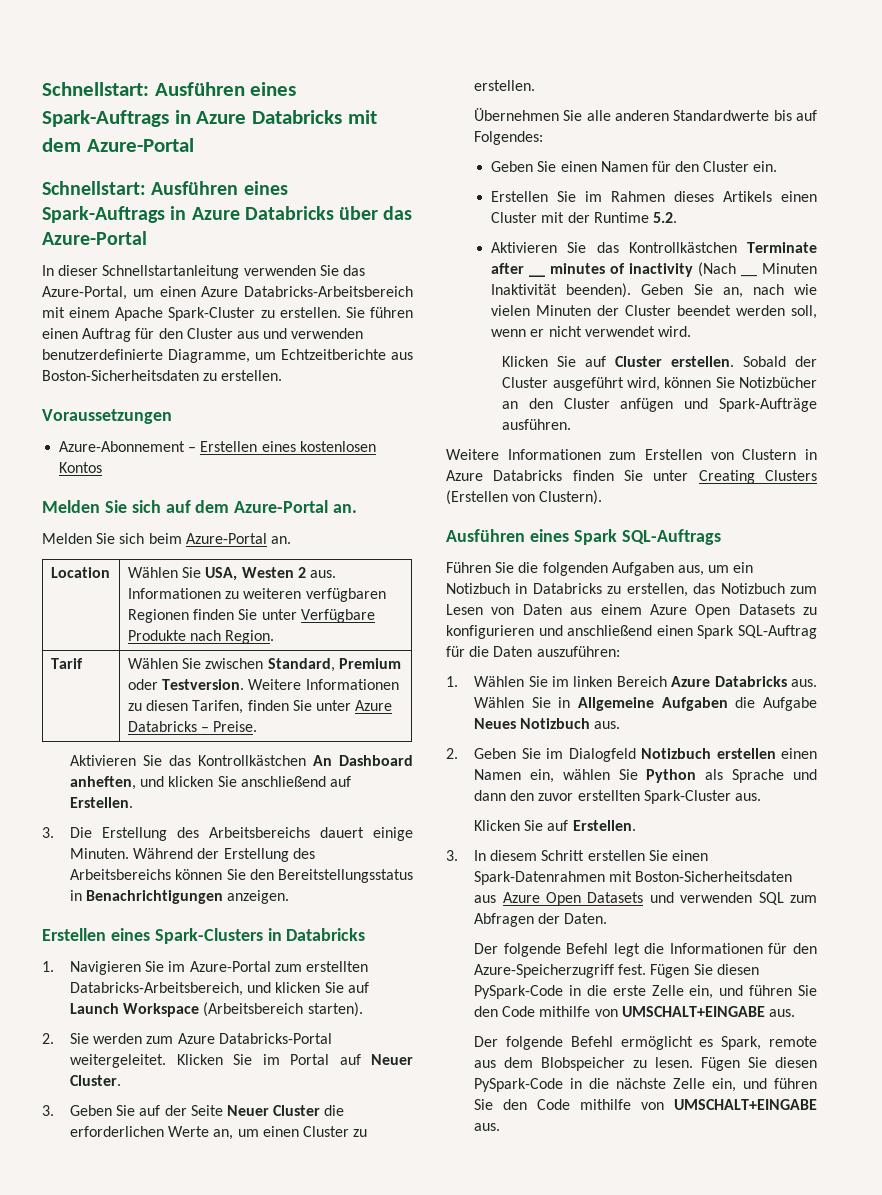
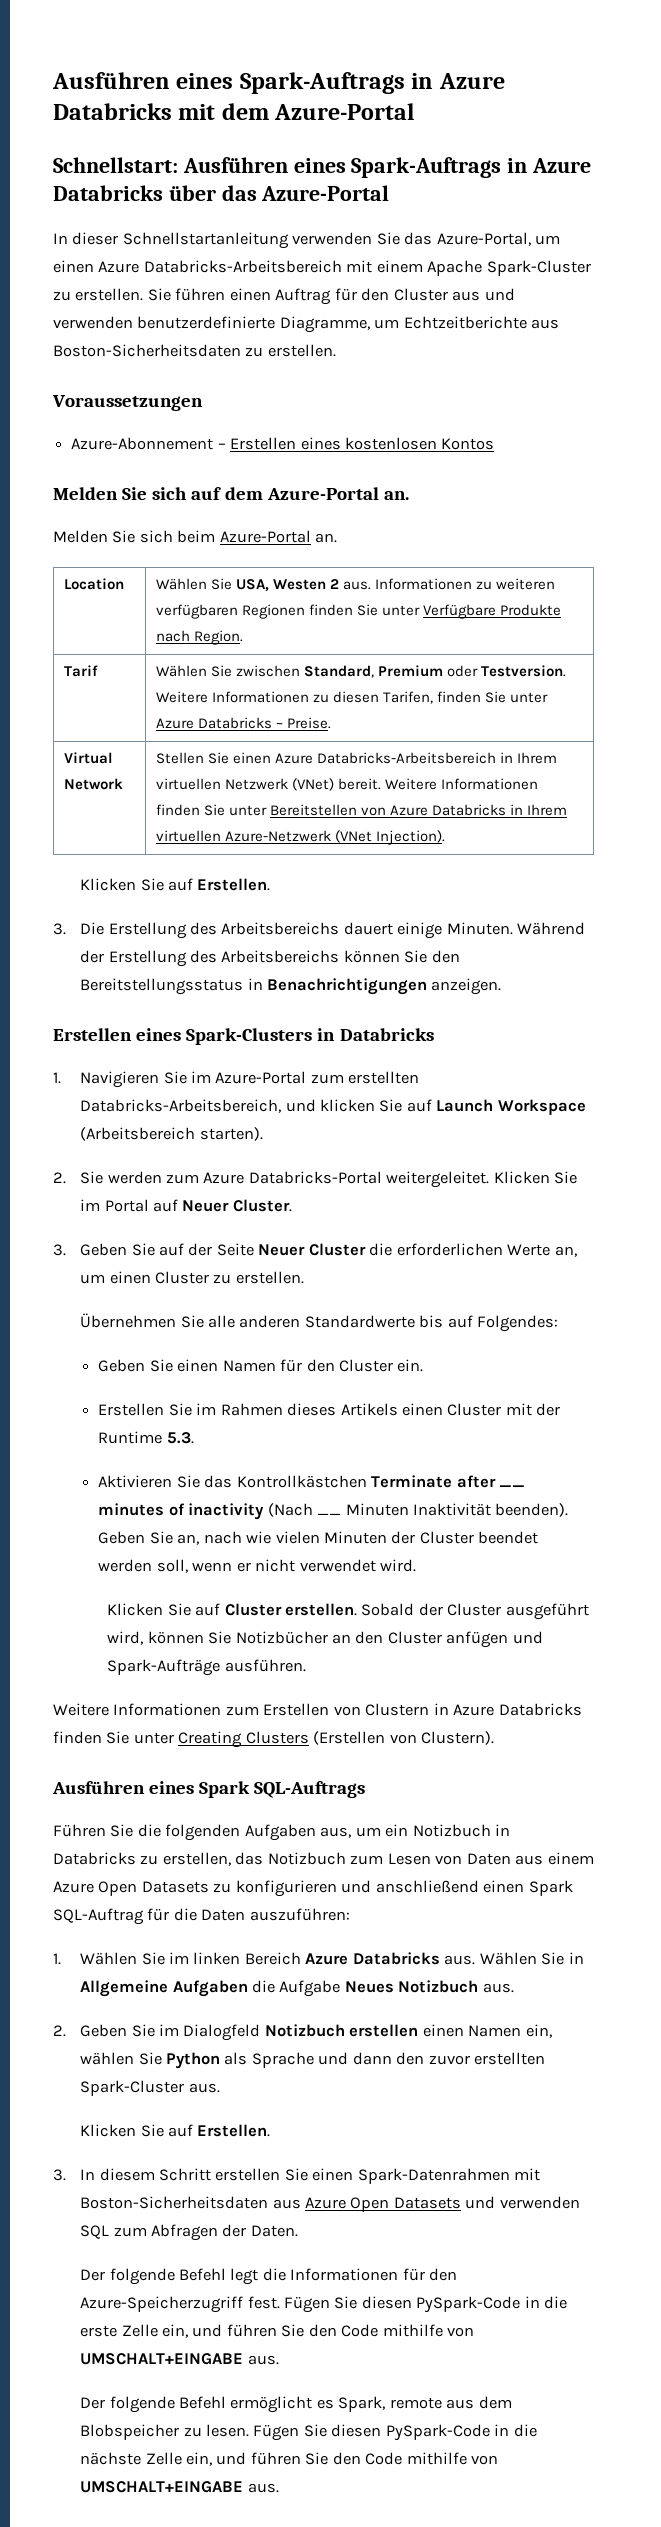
[42,82,149,96] Schnellstart: -> (52, 80) none
[70,755,413,766] [70,776,326,790] // Aktivieren Sie das Kontrollkästchen An Dashboard anheften, und klicken Sie anschließend -> [63,752,113,764] [63,778,123,790] [155,752,558,764] [155,778,538,791] [155,804,568,816] [155,830,445,845] [80,878,164,891] // Virtual Network | Stellen Sie einen Azure Databricks-Arbeitsbereich in Ihrem virtuellen Netzwerk (VNet) bereit. Weitere Informationen finden Sie unter Bereitstellen von Azure Databricks in Ihrem virtuellen Azure-Netzwerk (VNet Injection). // Klicken Sie
[652,212,677,223] 5.2. -> [166,1432,194,1444] 5.3.

